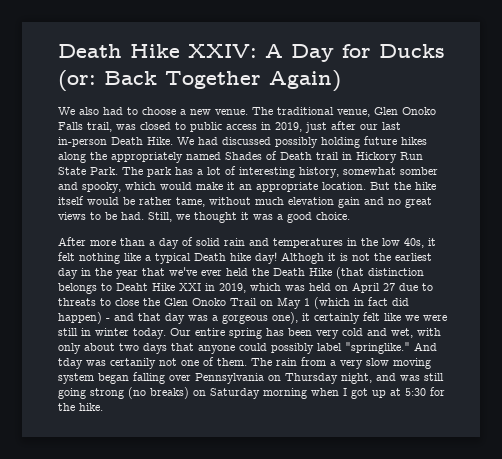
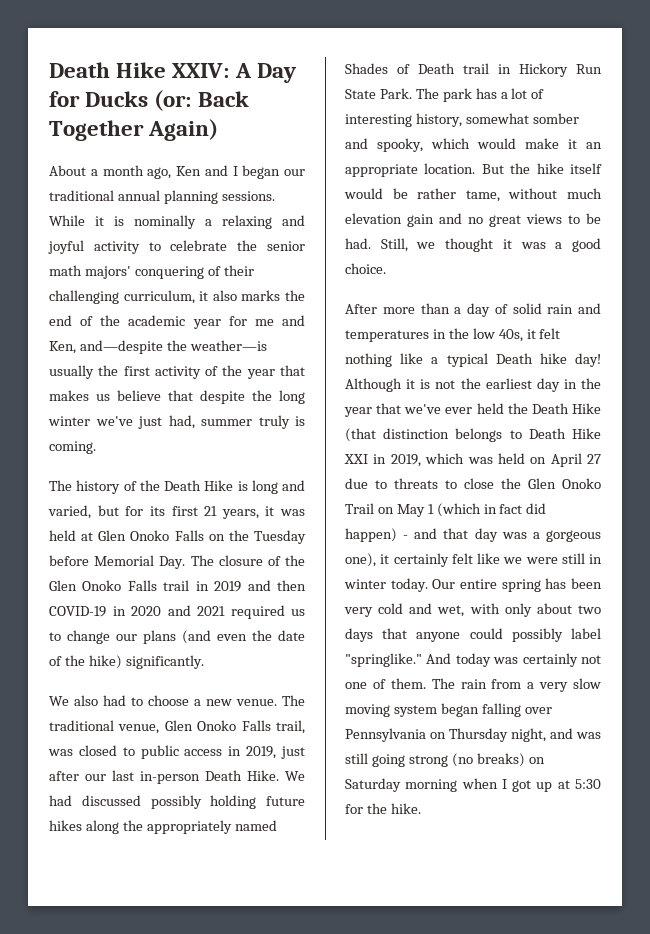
(341, 81) none -> [49,165,305,179] [49,190,275,204] [49,215,305,229] [48,240,305,254] [49,265,254,279] [49,290,305,304] [49,315,305,329] [49,340,267,354] [49,365,305,379] [49,390,305,404] [48,415,305,429] [49,441,96,454] [49,480,305,494] [48,505,305,519] [49,530,306,544] [49,555,305,569] [49,580,306,592] [49,605,305,619] [49,630,305,644] [49,655,204,669] // About a month ago, Ken and I began our traditional annual planning sessions. While it is nominally a relaxing and joyful activity to celebrate the senior math majors' conquering of their challenging curriculum, it also marks the end of the academic year for me and Ken, and—despite the weather—is usually the first activity of the year that makes us believe that despite the long winter we've just had, summer truly is coming. // The history of the Death Hike is long and varied, but for its first 21 years, it was held at Glen Onoko Falls on the Tuesday before Memorial Day. The closure of the Glen Onoko Falls trail in 2019 and then COVID-19 in 2020 and 2021 required us to change our plans (and even the date of the hike) significantly.
[281,252,324,264] Althogh -> [345,378,402,392] Although
[116,283,148,291] Deaht -> [528,428,566,439] Death
[58,358,156,369] tday was certanily -> [455,653,578,667] today was certainly

